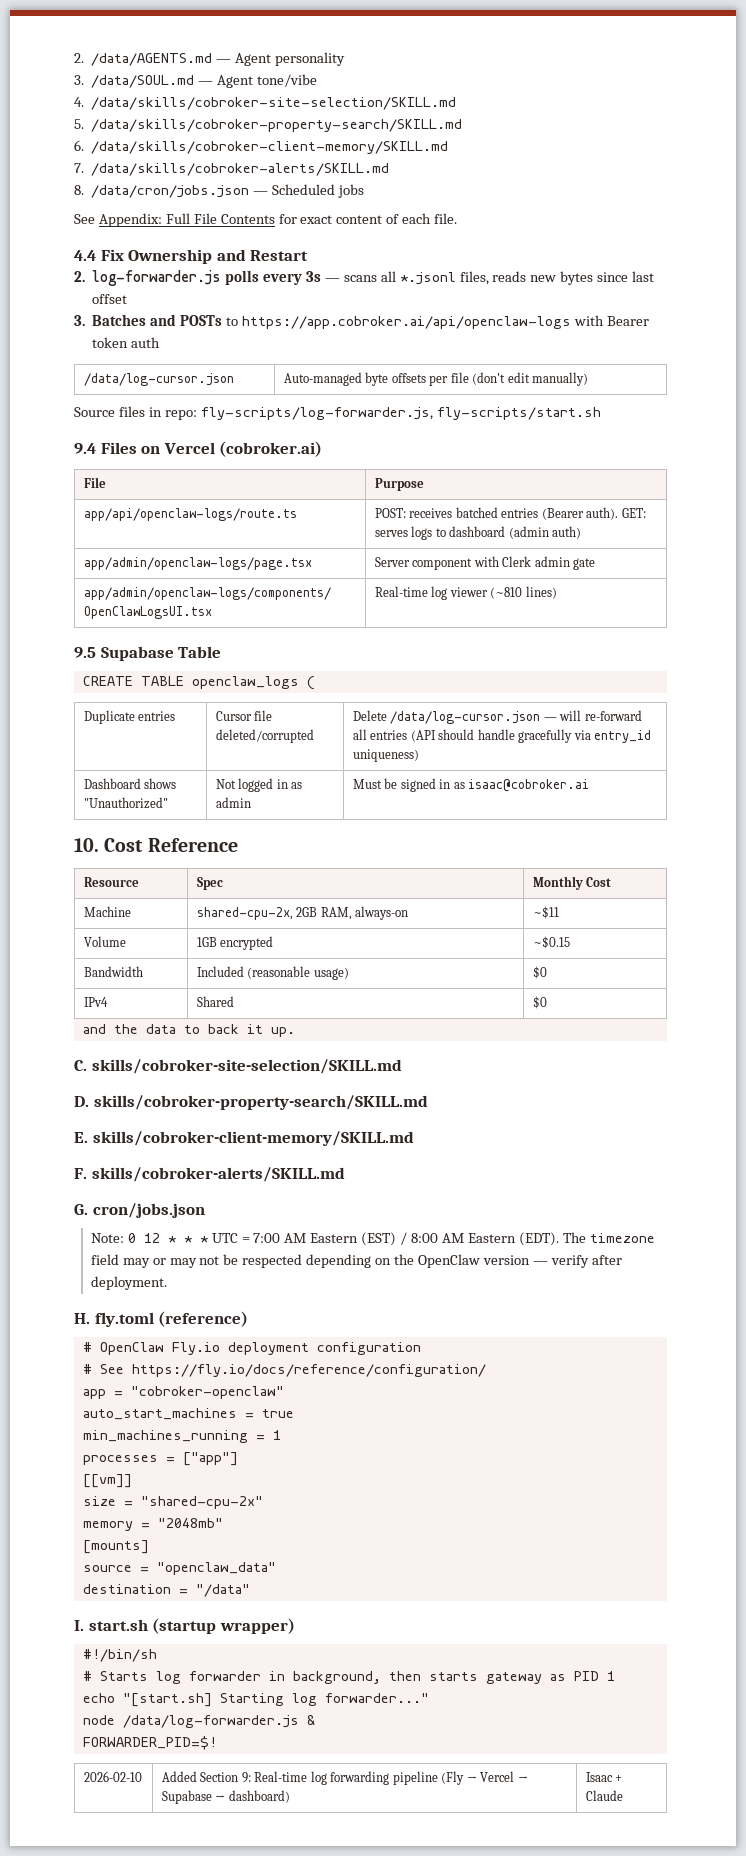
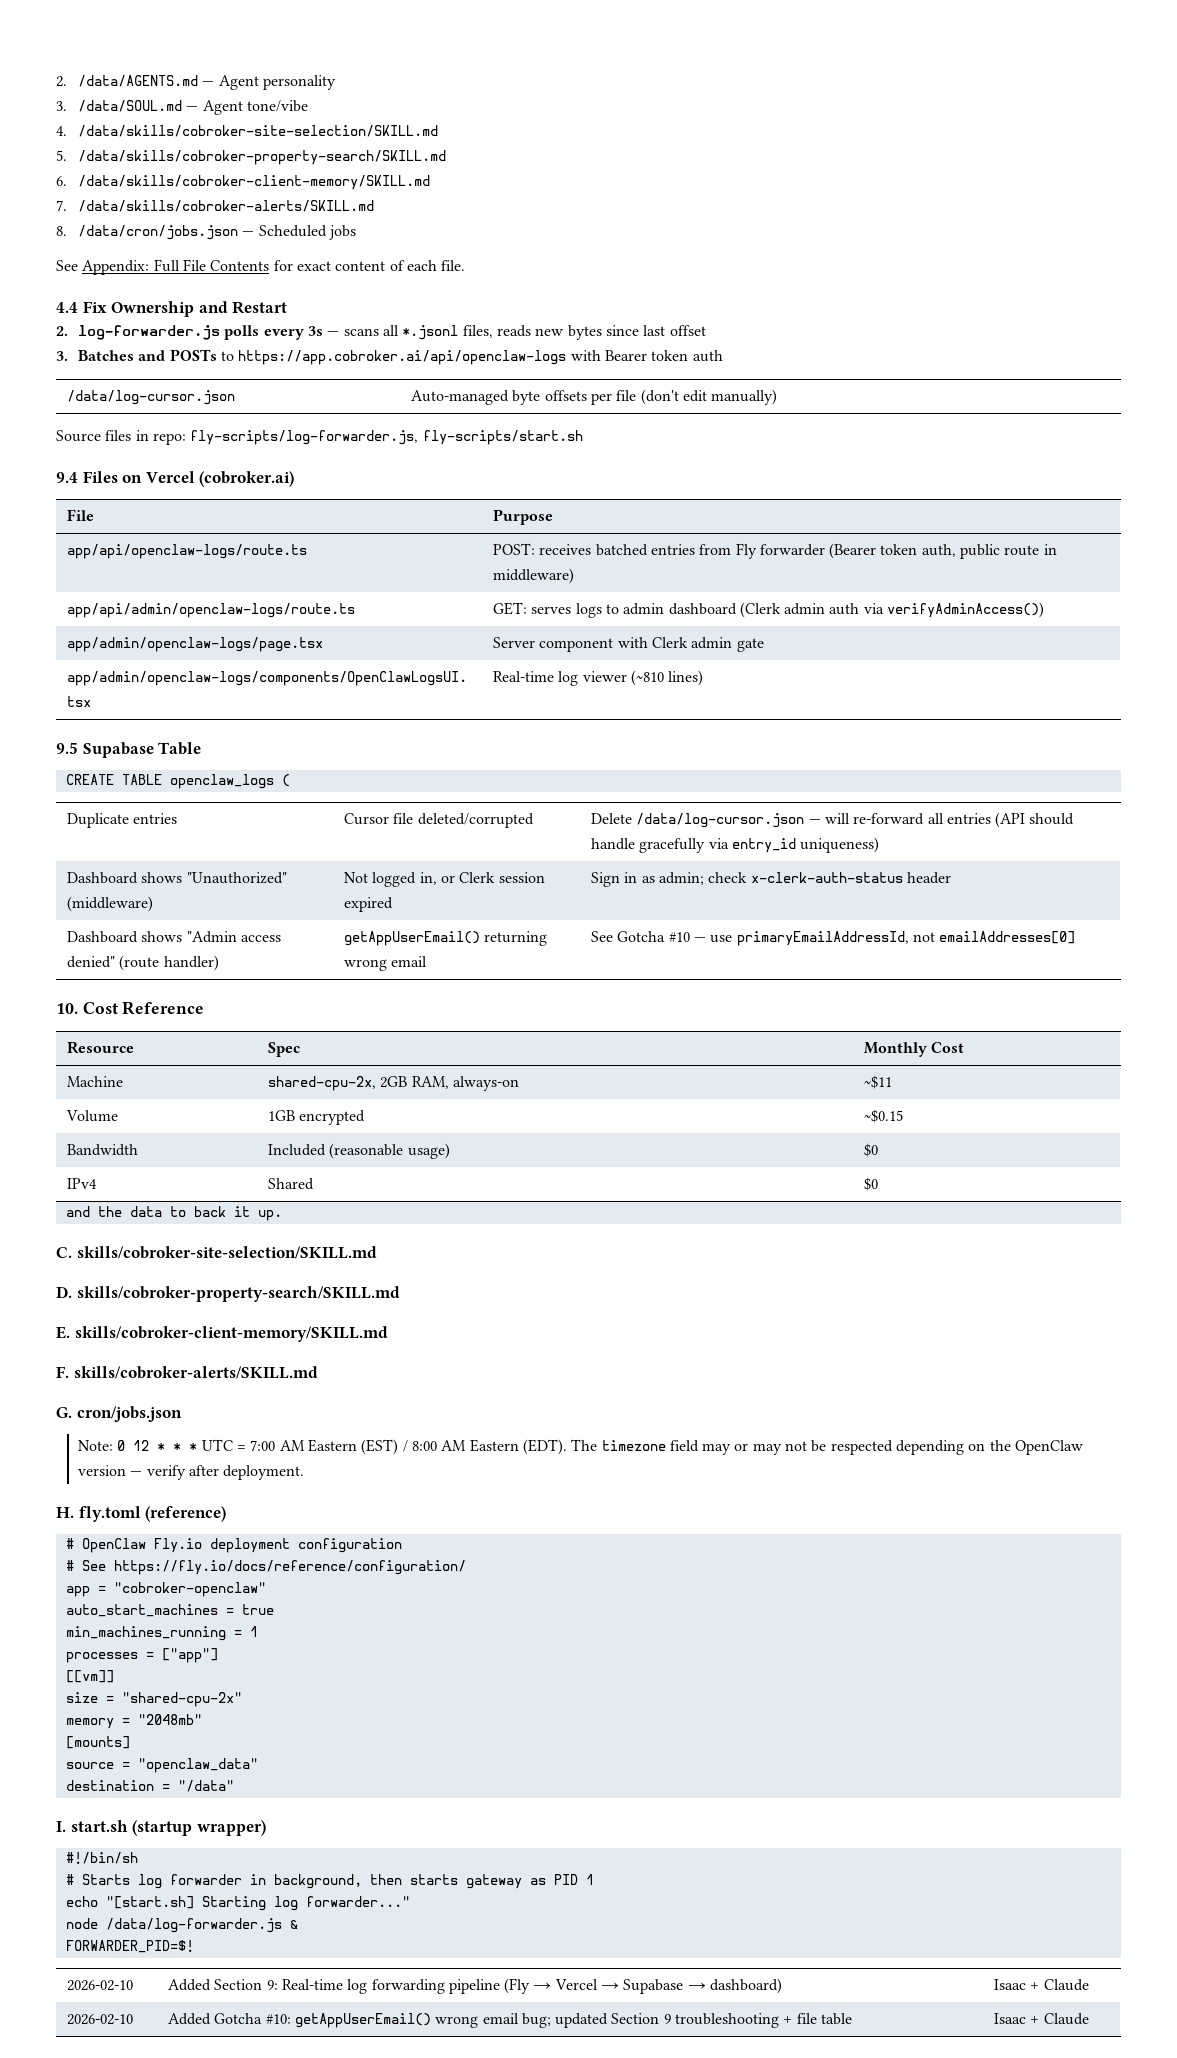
[541,507,646,520] [374,526,582,540] (Bearer auth). GET: serves logs to dashboard (admin auth) -> [699,543,1057,559] [492,568,574,584] [66,603,355,618] [492,602,1045,618] from Fly forwarder (Bearer token auth, public route in middleware) // app/api/admin/openclaw-logs/route.ts | GET: serves logs to admin dashboard (Clerk admin auth via verifyAdminAccess())
(168, 803) none -> [66,896,153,912] (middleware)
[276,779,303,789] [215,797,251,808] [352,778,590,792] in as admin | Must be signed in as isaac@cobroker.ai -> [419,872,545,885] [343,897,393,912] [590,872,951,887] [66,931,281,943] [66,955,219,971] [343,931,548,946] [343,956,428,971] [590,931,1076,946] in, or Clerk session expired | Sign in as admin; check x-clerk-auth-status header // Dashboard shows "Admin access denied" (route handler) | getAppUserEmail() returning wrong email | See Gotcha #10 — use primaryEmailAddressId, not emailAddresses[0]
(623, 1795) none -> [66,2014,133,2025] [167,2013,853,2028] [993,2013,1089,2025] // 2026-02-10 | Added Gotcha #10: getAppUserEmail() wrong email bug; updated Section 9 troubleshooting + file table | Isaac + Claude

